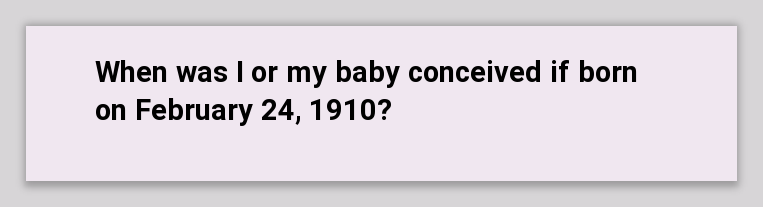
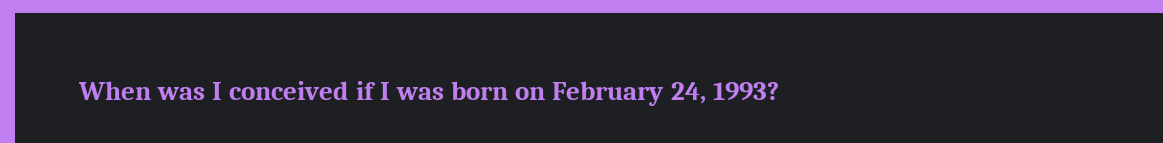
[251,60,570,88] or my baby conceived if -> [229,81,444,100] conceived if I was
[309,99,393,120] 1910? -> [712,82,779,100] 1993?

